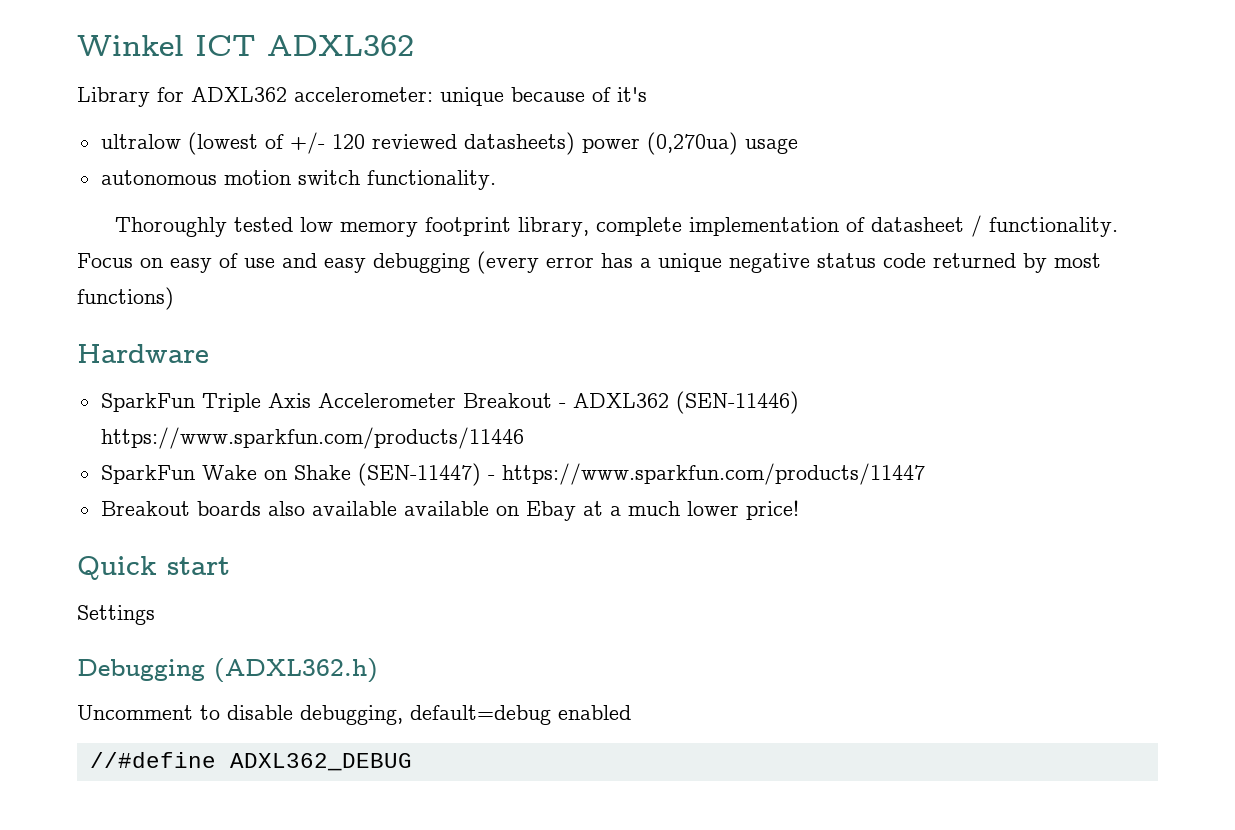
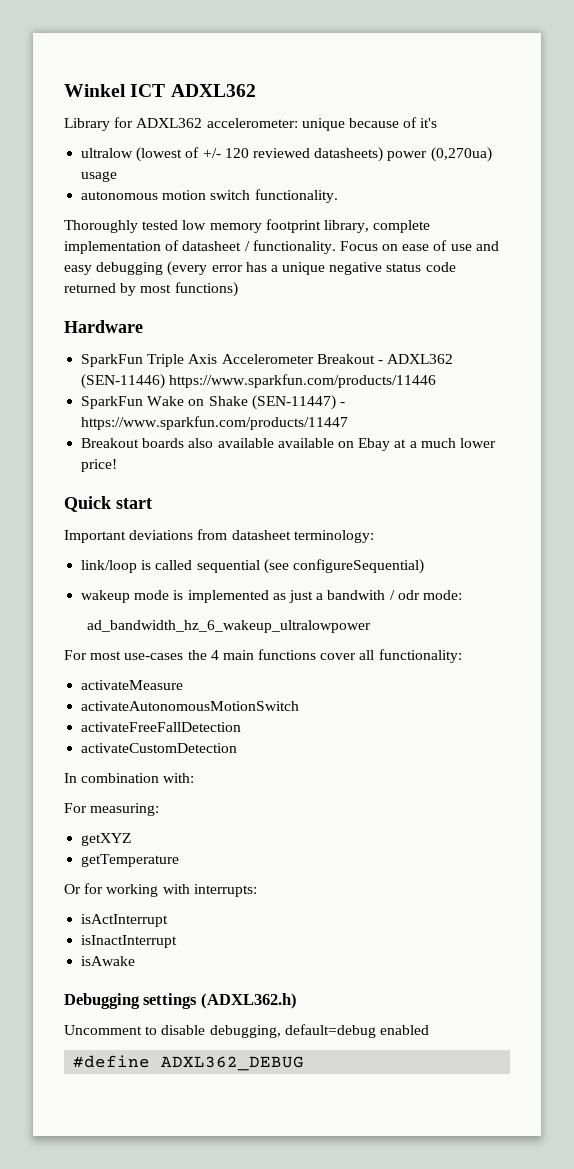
[170,258,212,273] easy -> [402,244,430,251] ease
[77,605,155,625] Settings -> [64,529,374,543] [81,559,424,574] [81,590,462,603] [86,620,371,633] [64,649,462,663] [81,680,184,690] [81,701,300,711] [81,722,242,732] [81,743,238,753] [64,773,195,783] [64,803,160,816] [81,833,132,846] [81,854,180,867] [64,883,257,897] [81,914,169,927] [81,935,178,948] [81,956,136,966] Important deviations from datasheet terminology: // link/loop is called sequential (see configureSequential) // wakeup mode is implemented as just a bandwith / odr mode: // ad_bandwidth_hz_6_wakeup_ultralowpower // For most use-cases the 4 main functions cover all functionality: // activateMeasure // activateAutonomousMotionSwitch // activateFreeFallDetection // activateCustomDetection // In combination with: // For measuring: // getXYZ // getTemperature // Or for working with interrupts: // isActInterrupt // isInactInterrupt // isAwake
(205, 670) none -> [143,993,198,1009] settings
[89,752,216,768] //#define -> [73,1055,151,1068] #define

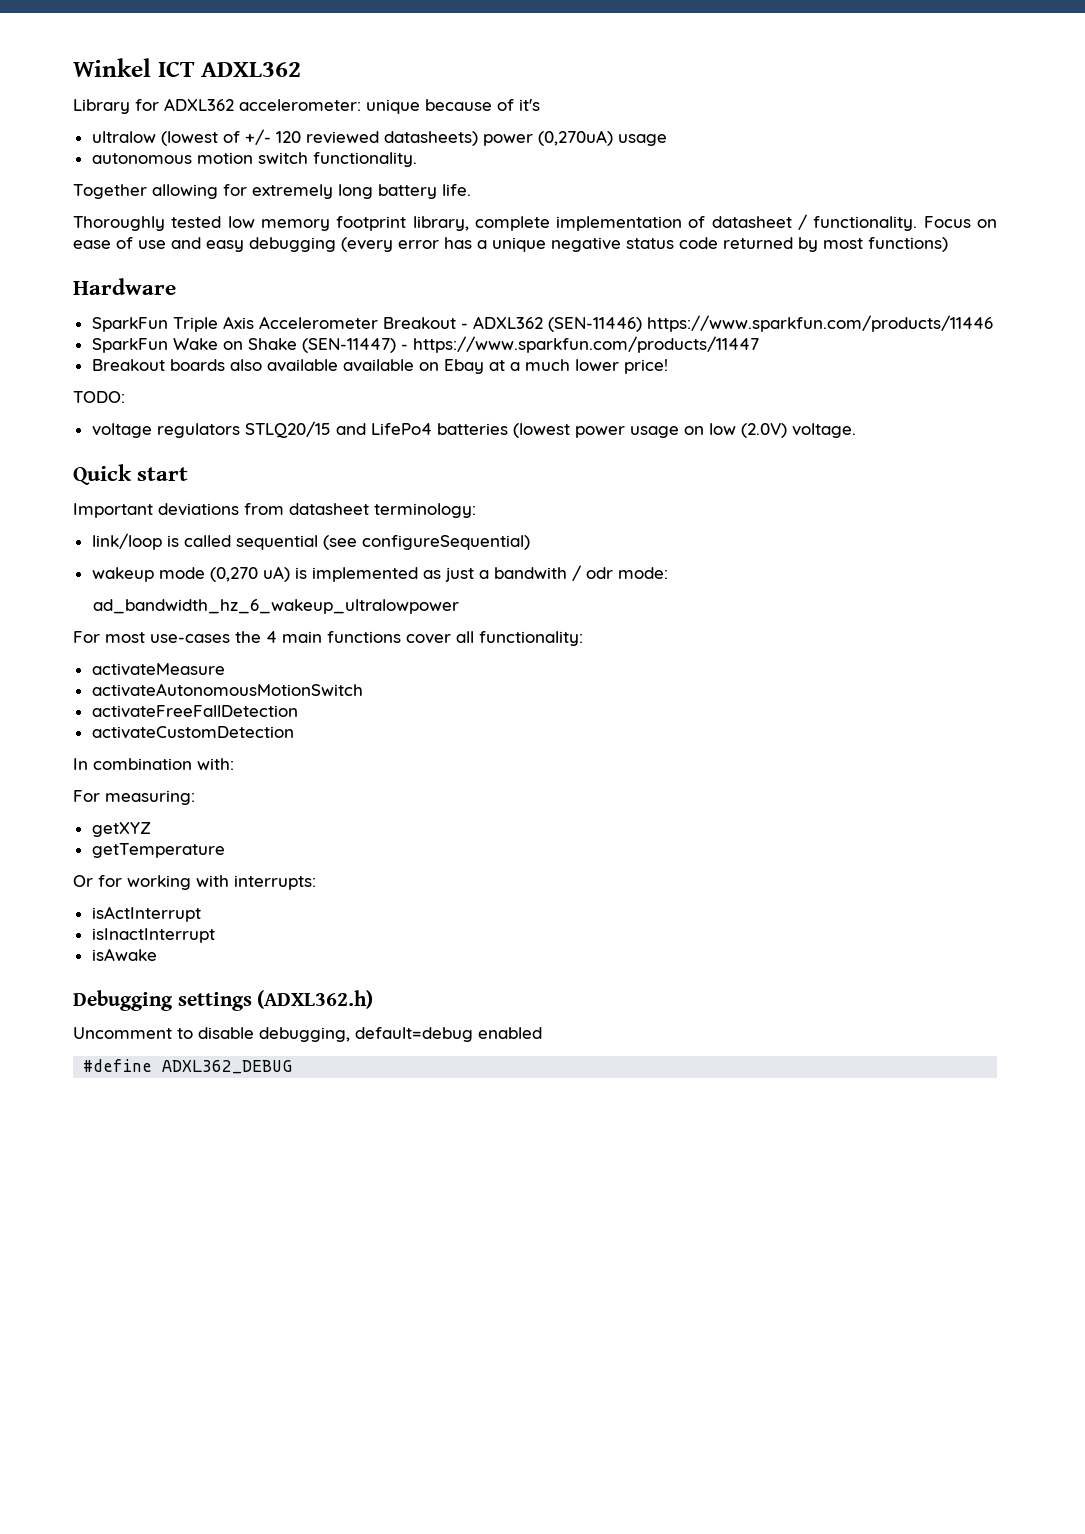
[430,147,492,162] (0,270ua) -> [537,130,613,146] (0,270uA)
(338, 196) none -> [73,184,471,199] // Together allowing for extremely long battery life.
(118, 465) none -> [73,391,125,403] [91,421,856,438] // TODO: // voltage regulators STLQ20/15 and LifePo4 batteries (lowest power usage on low (2.0V) voltage.
(170, 595) none -> [209,566,290,582] (0,270 uA)

